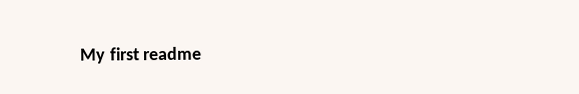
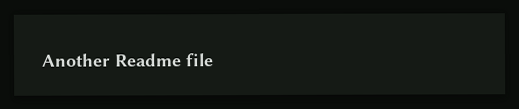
[80,46,203,64] My first readme -> [41,53,214,67] Another Readme file

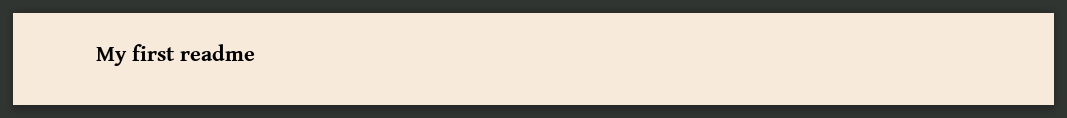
[41,53,214,67] Another Readme file -> [96,44,255,66] My first readme

